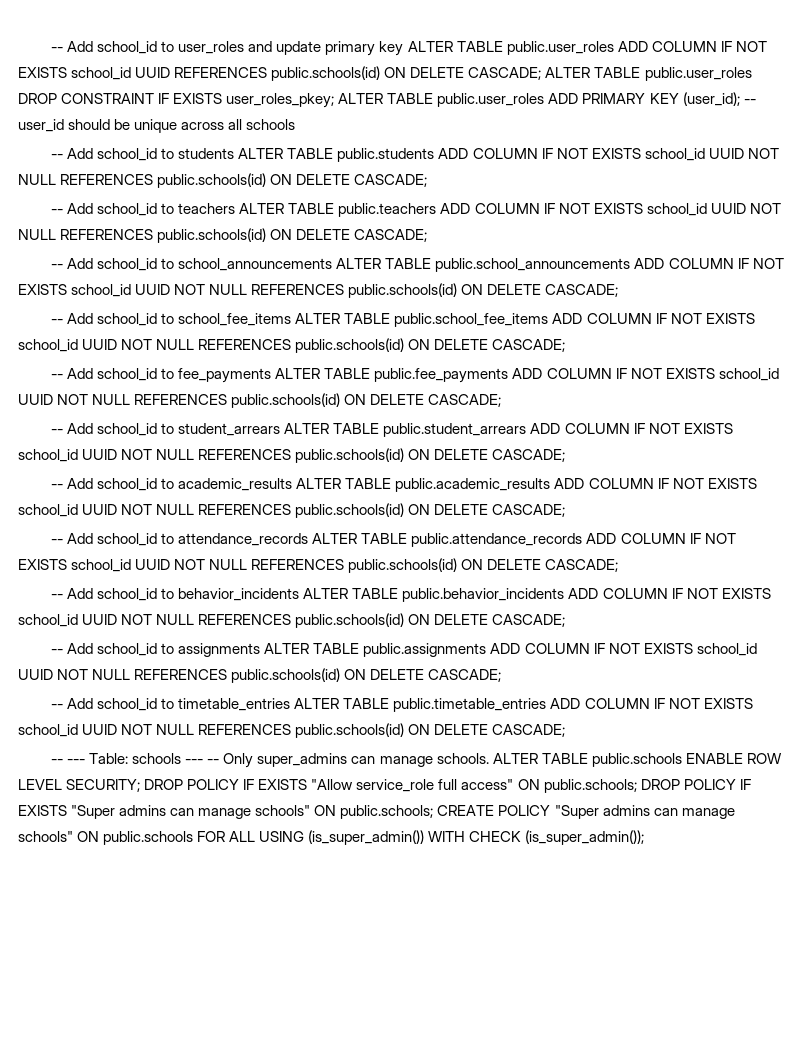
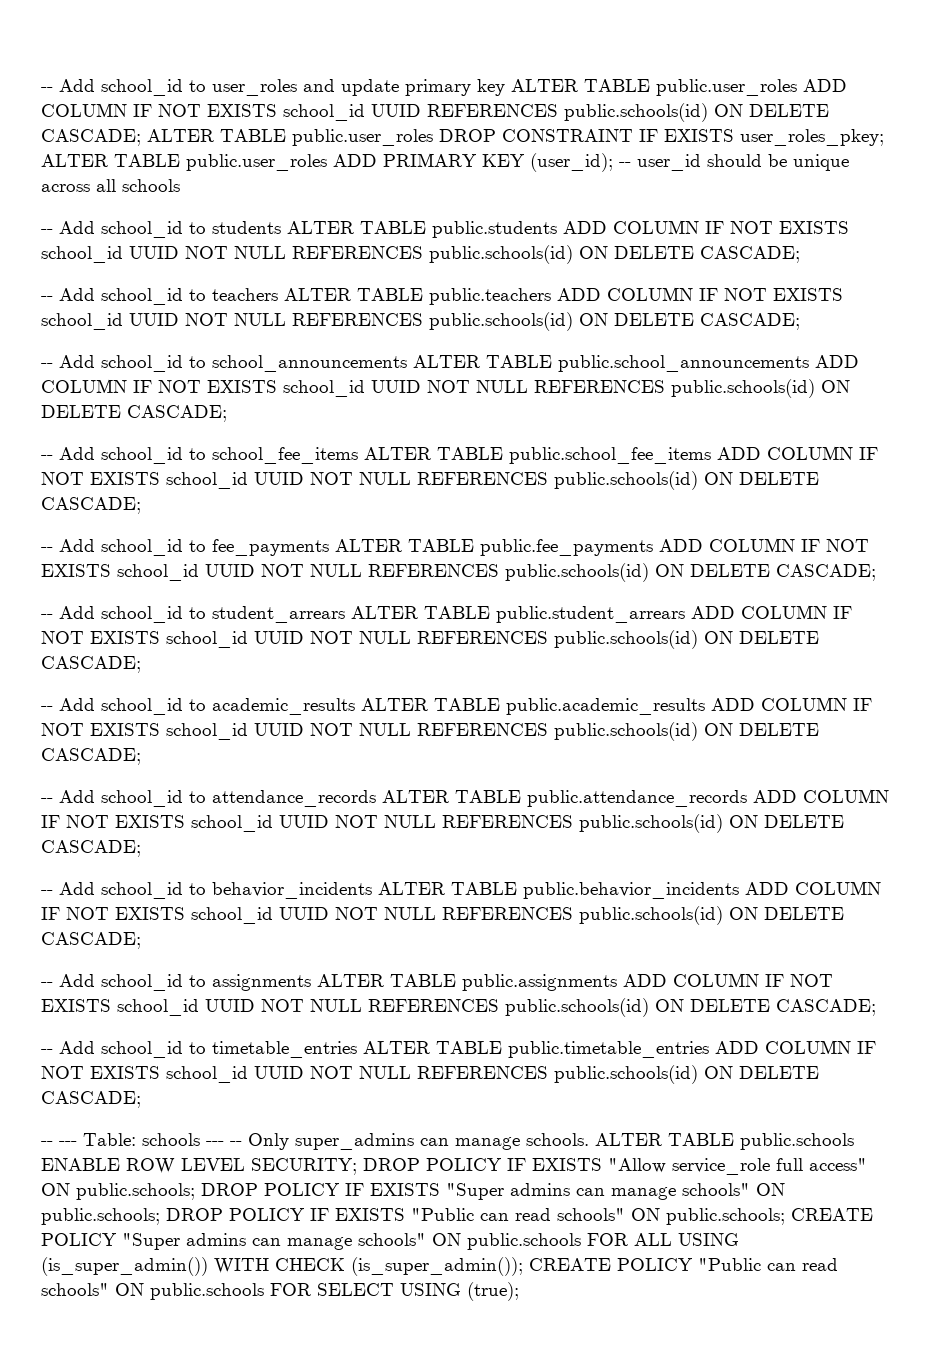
(434, 812) none -> [166,1208,785,1225] DROP POLICY IF EXISTS "Public can read schools" ON public.schools;
(645, 837) none -> [529,1258,838,1271] [41,1282,519,1301] CREATE POLICY "Public can read schools" ON public.schools FOR SELECT USING (true);

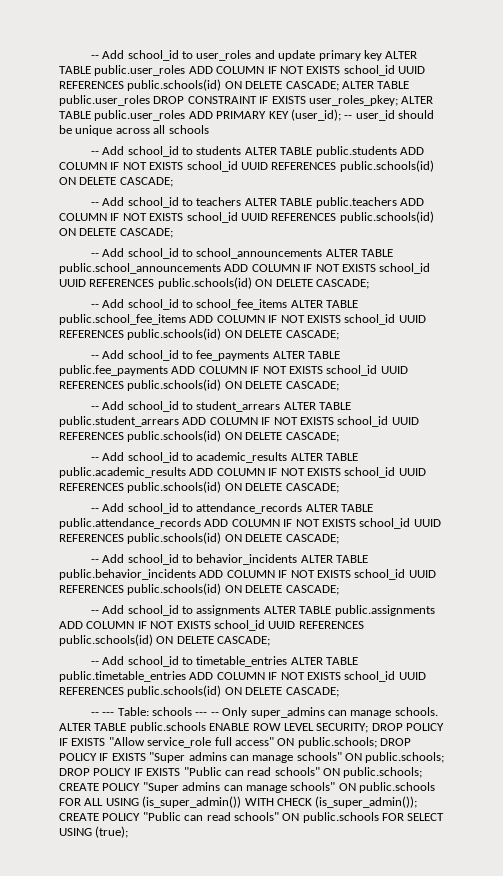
[185,246,286,259] NOT NULL -> (268, 166) none
[185,313,286,326] NOT NULL -> (268, 217) none
[427,380,528,393] NOT NULL -> (86, 283) none
[310,472,411,485] NOT NULL -> (426, 319) none
[261,564,362,577] NOT NULL -> (408, 370) none
[310,631,411,644] NOT NULL -> (419, 421) none
[310,723,411,736] NOT NULL -> (426, 472) none
[335,815,436,828] NOT NULL -> (441, 523) none
[335,907,436,920] NOT NULL -> (436, 574) none
[261,999,362,1012] NOT NULL -> (296, 625) none
[310,1066,411,1079] NOT NULL -> (426, 676) none

